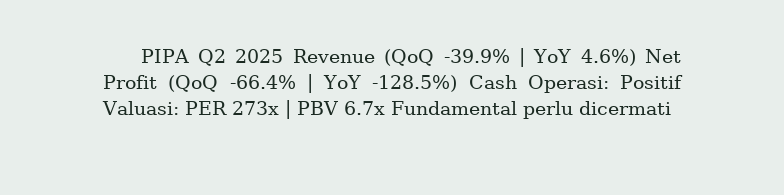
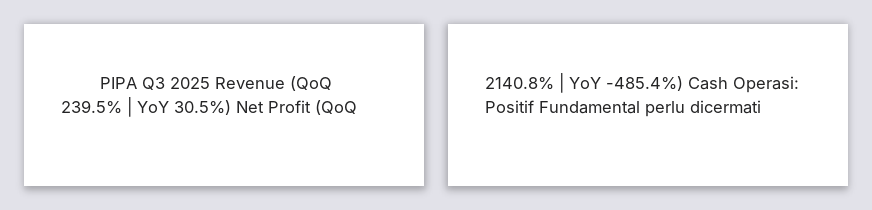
[197,49,226,66] Q2 -> [142,77,166,90] Q3
[443,48,636,67] -39.9% | YoY 4.6%) -> [61,97,231,117] 239.5% | YoY 30.5%)
[229,74,458,93] -66.4% | YoY -128.5%) -> [485,73,683,93] 2140.8% | YoY -485.4%)
[102,100,385,119] Valuasi: PER 273x | PBV 6.7x -> (534, 106) none

